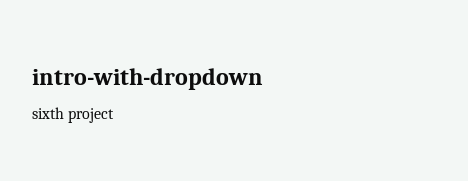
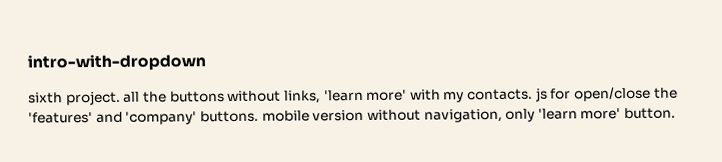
[68,108,115,123] project -> [65,86,678,106] [28,107,677,125] project. all the buttons without links, 'learn more' with my contacts. js for open/close the 'features' and 'company' buttons. mobile version without navigation, only 'learn more' button.

